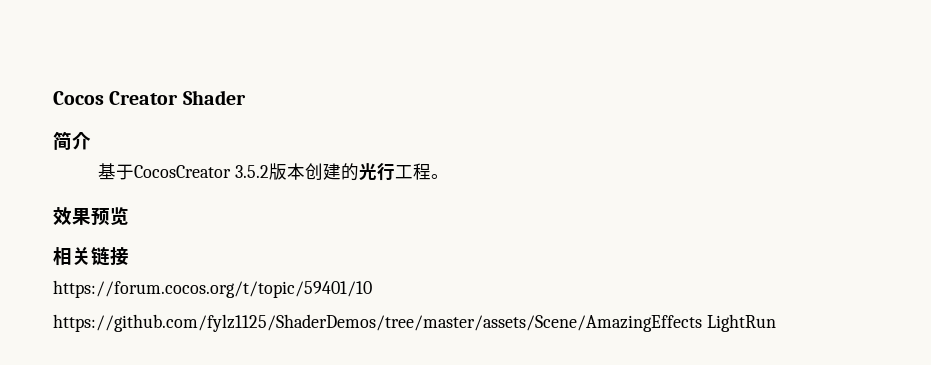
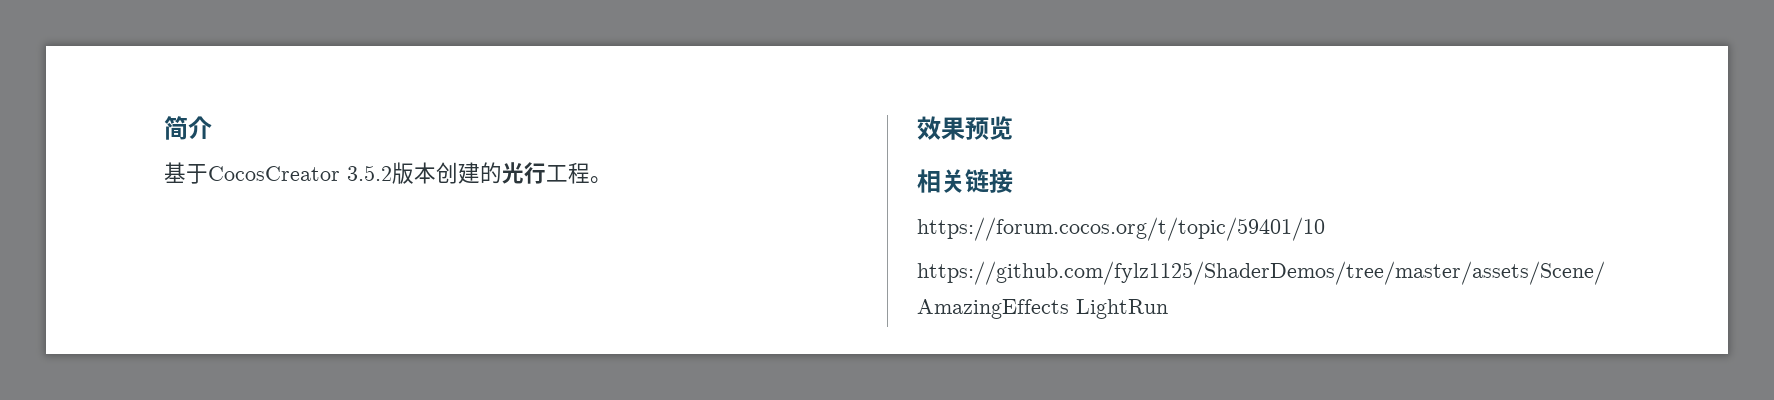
[53,90,246,105] Cocos Creator Shader // -> (164, 128) none

